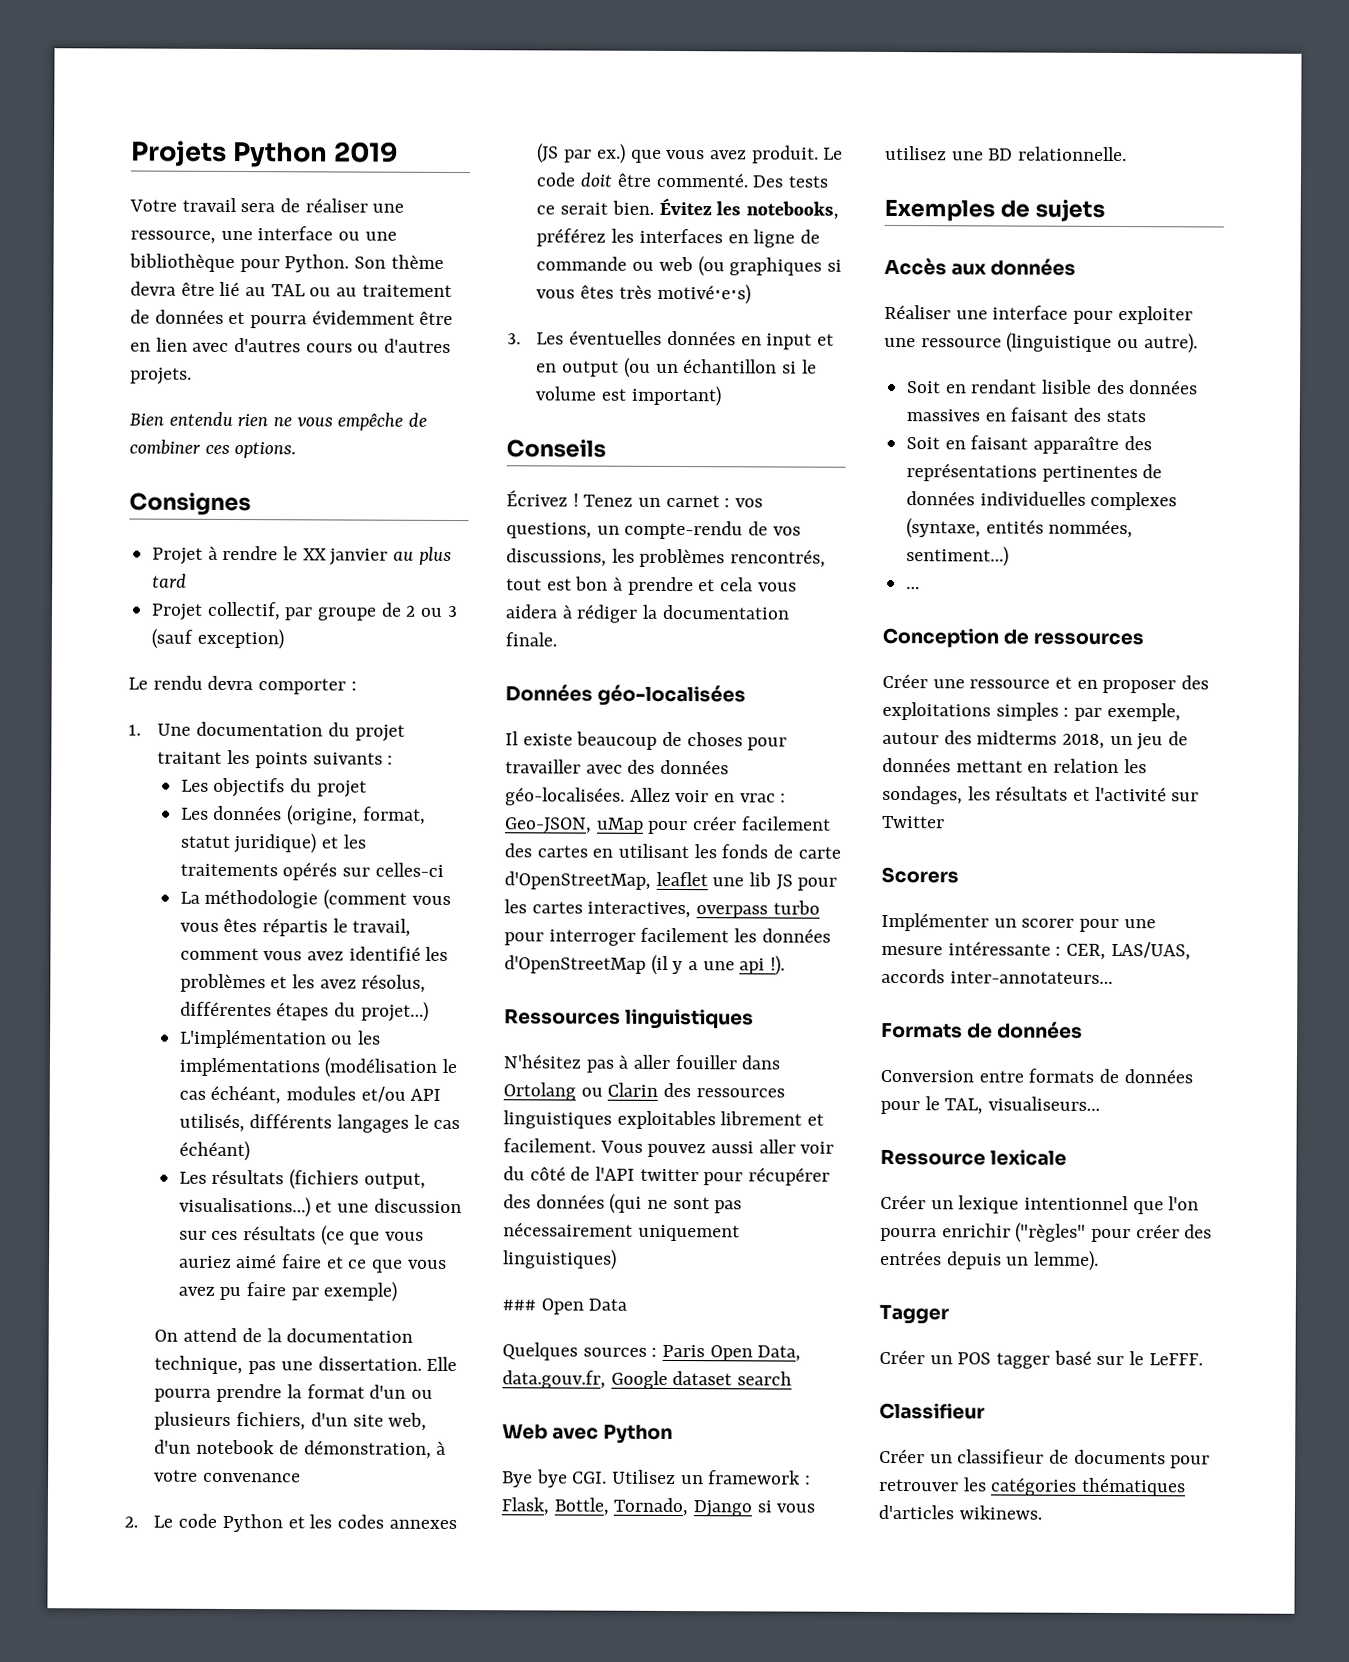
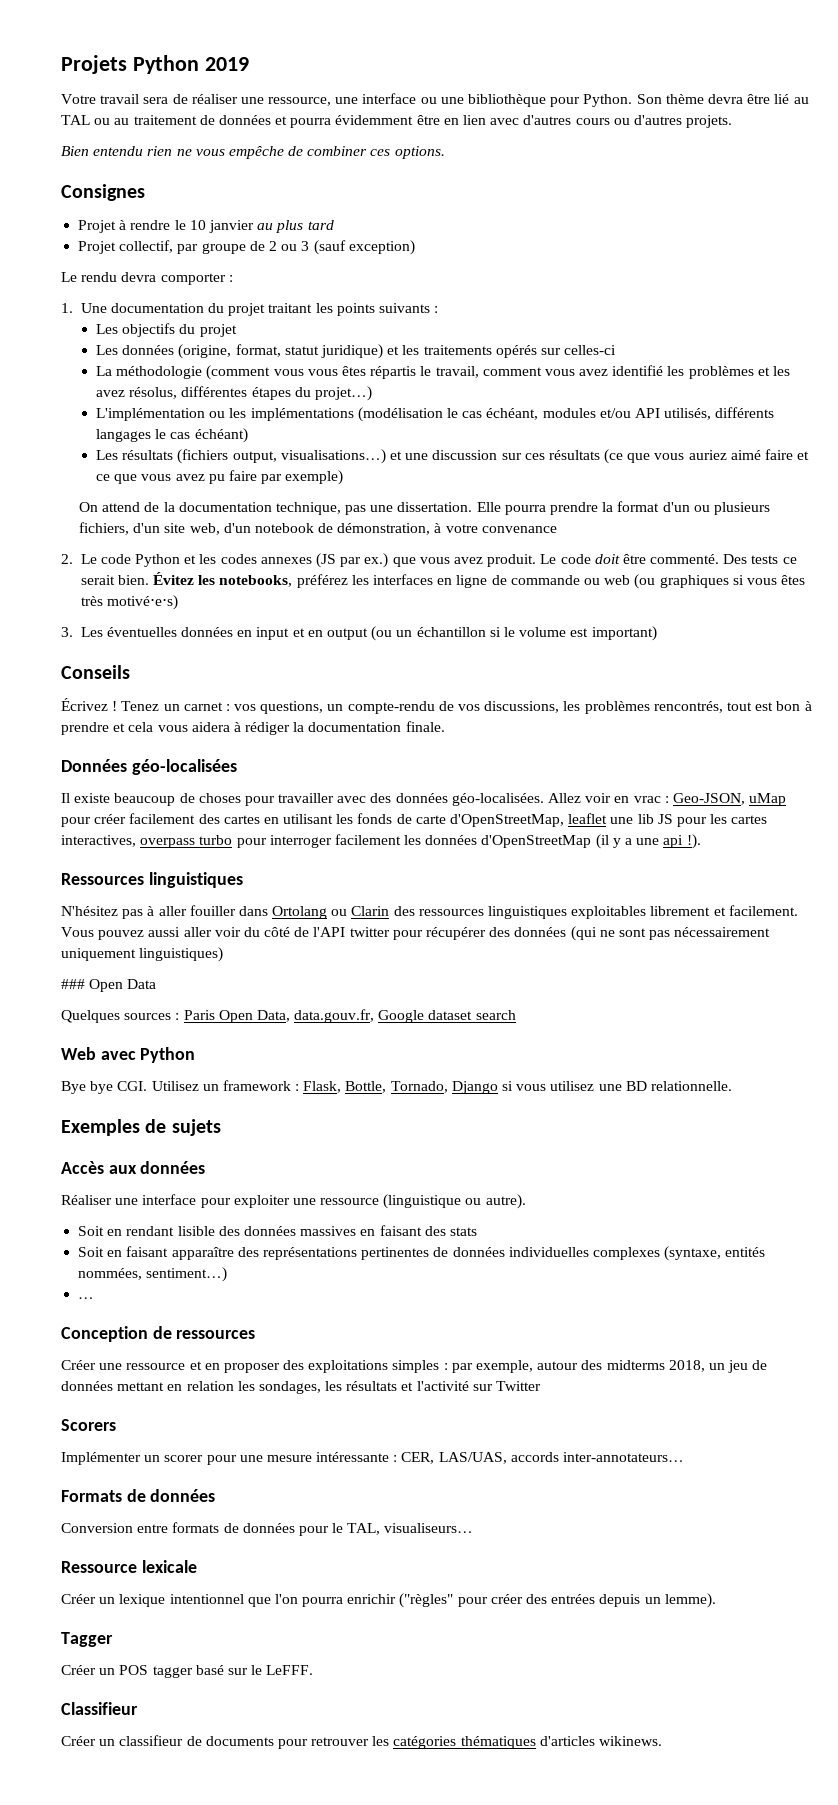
[302,548,327,561] XX -> [189,220,206,230] 10

